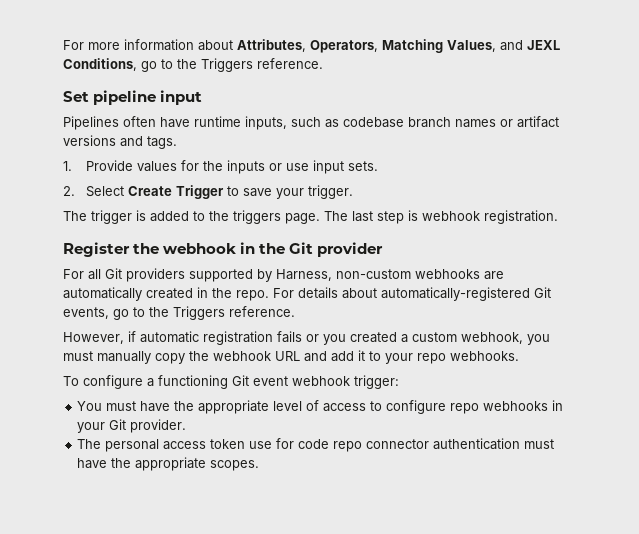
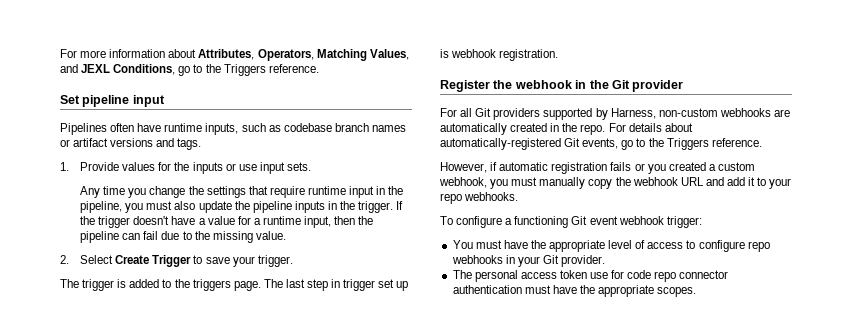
(379, 166) none -> [80,186,404,198] [80,201,404,213] [80,216,374,228] [80,231,286,243] // Any time you change the settings that require runtime input in the pipeline, you must also update the pipeline inputs in the trigger. If the trigger doesn't have a value for a runtime input, then the pipeline can fail due to the missing value.
(404, 217) none -> [331,279,409,291] in trigger set up

